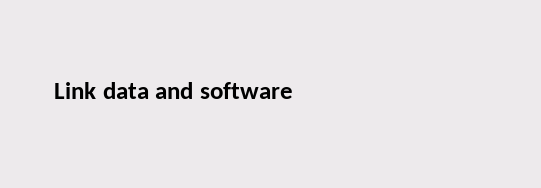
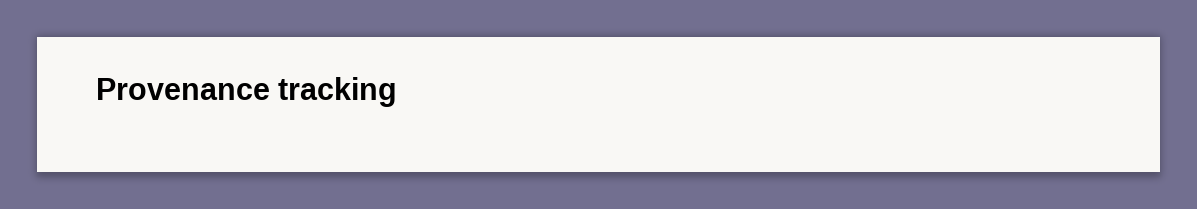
[54,82,293,99] Link data and software -> [96,77,398,107] Provenance tracking

